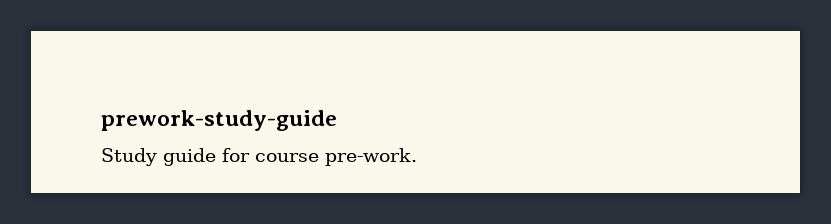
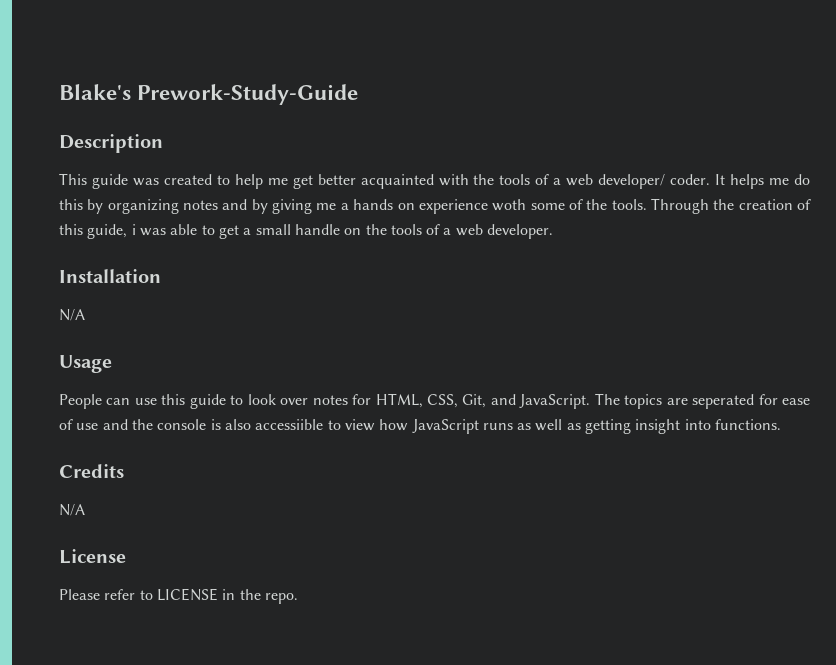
[101,110,337,131] [101,148,417,166] prework-study-guide // Study guide for course pre-work. -> [59,84,359,105] [59,134,163,153] [59,173,811,189] [59,198,812,214] [59,224,554,239] [59,269,161,283] [59,309,85,321] [59,355,112,373] [59,393,811,409] [59,419,782,434] [59,464,124,478] [59,504,85,516] [59,549,126,564] [59,588,298,604] Blake's Prework-Study-Guide // Description // This guide was created to help me get better acquainted with the tools of a web developer/ coder. It helps me do this by organizing notes and by giving me a hands on experience woth some of the tools. Through the creation of this guide, i was able to get a small handle on the tools of a web developer. // Installation // N/A // Usage // People can use this guide to look over notes for HTML, CSS, Git, and JavaScript. The topics are seperated for ease of use and the console is also accessiible to view how JavaScript runs as well as getting insight into functions. // Credits // N/A // License // Please refer to LICENSE in the repo.

